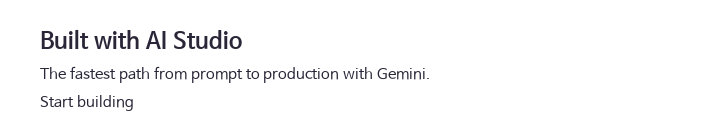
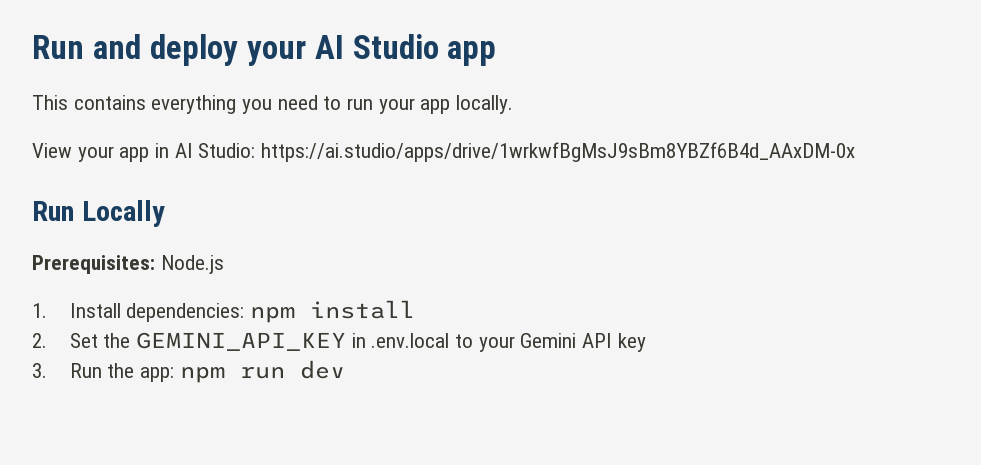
[40,29,243,49] [40,66,431,83] [40,95,134,111] Built with AI Studio // The fastest path from prompt to production with Gemini. // Start building -> [32,34,497,66] [32,95,514,114] [32,142,856,162] [32,200,165,227] [32,255,224,274] [32,300,415,323] [32,332,646,352] [32,360,345,383] Run and deploy your AI Studio app // This contains everything you need to run your app locally. // View your app in AI Studio: https://ai.studio/apps/drive/1wrkwfBgMsJ9sBm8YBZf6B4d_AAxDM-0x // Run Locally // Prerequisites: Node.js // 1. Install dependencies: npm install // 2. Set the GEMINI_API_KEY in .env.local to your Gemini API key // 3. Run the app: npm run dev

